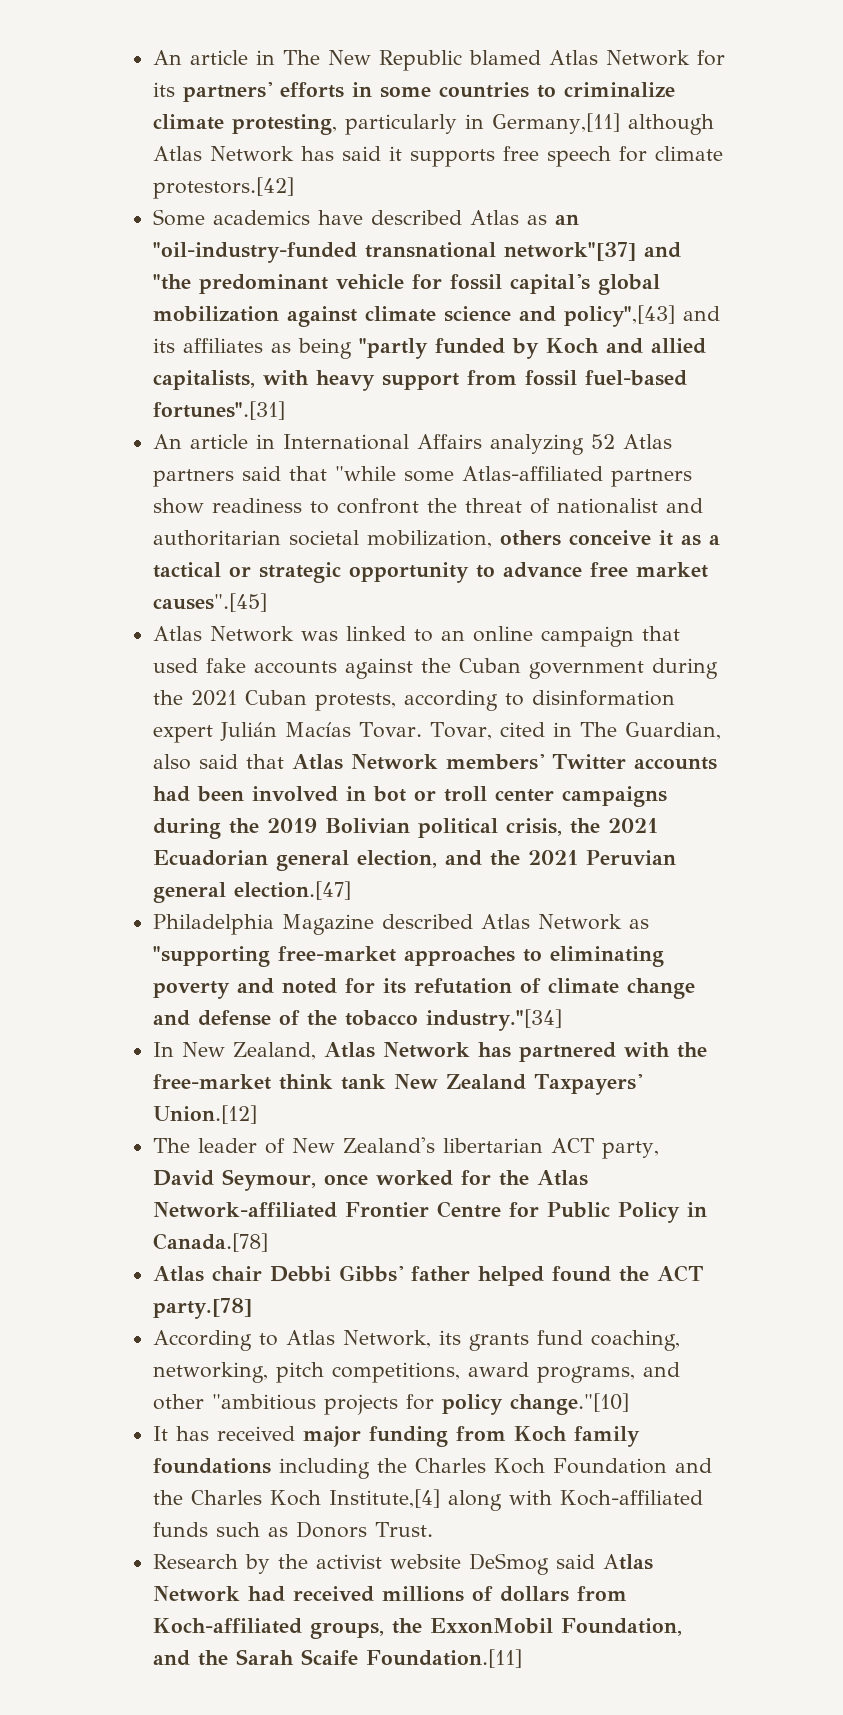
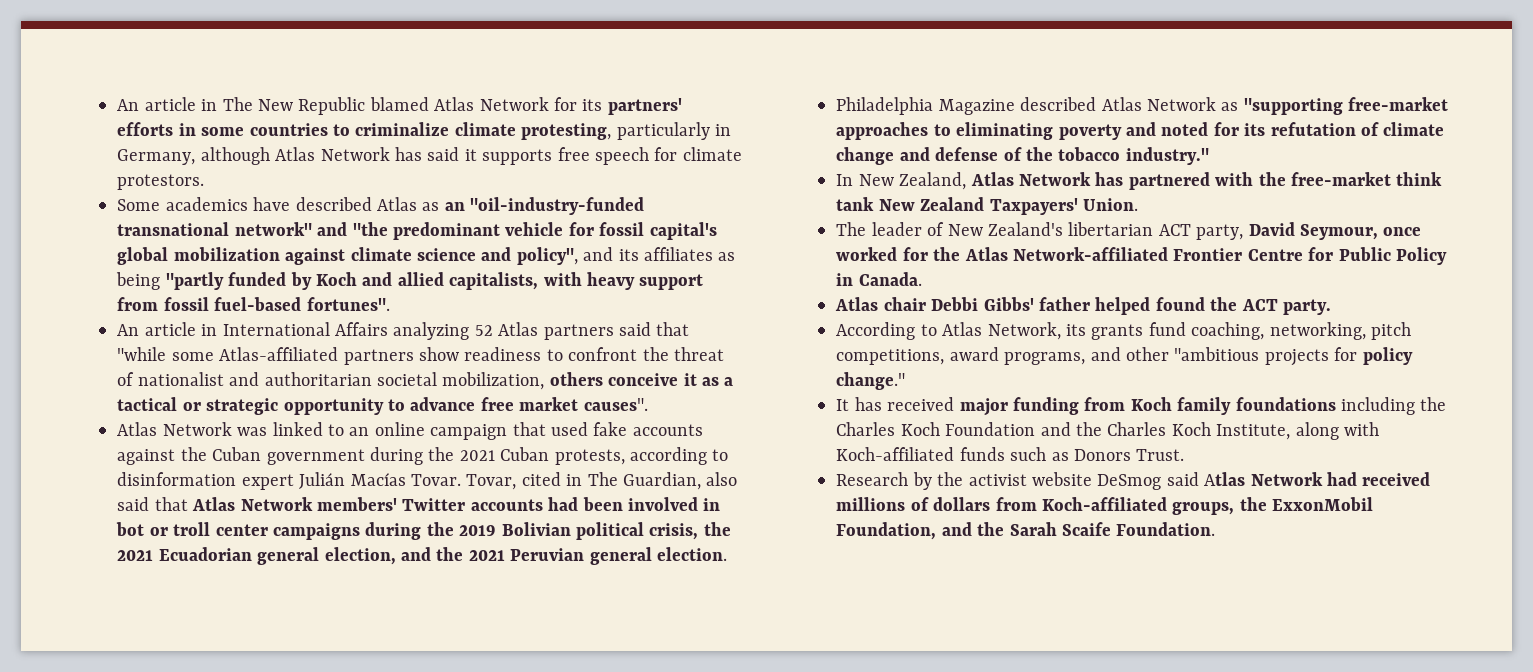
[491,113,620,134] Germany,[11] -> [117,149,196,165] Germany,
[152,177,294,199] protestors.[42] -> [117,174,205,190] protestors.
[503,242,636,261] network"[37] -> [234,222,312,236] network"
[563,305,675,327] policy",[43] -> [516,247,578,265] policy",
[152,401,285,420] fortunes".[31] -> [306,297,390,311] fortunes".
[152,593,267,612] causes".[45] -> [583,398,648,411] causes".
[233,881,351,900] election.[47] -> [656,547,727,561] election.
[425,1009,562,1031] industry."[34] -> [1125,147,1209,165] industry."
[152,1105,257,1124] Union.[12] -> [1082,198,1138,211] Union.
[152,1233,268,1252] Canada.[78] -> [858,272,922,286] Canada.
[152,1298,252,1319] party.[78] -> [1282,299,1331,315] party.
[509,1393,629,1415] change."[10] -> [836,372,906,390] change."
[328,1489,440,1508] Institute,[4] -> [1216,424,1291,440] Institute,
[365,1649,522,1668] Foundation.[11] -> [1116,522,1216,536] Foundation.

